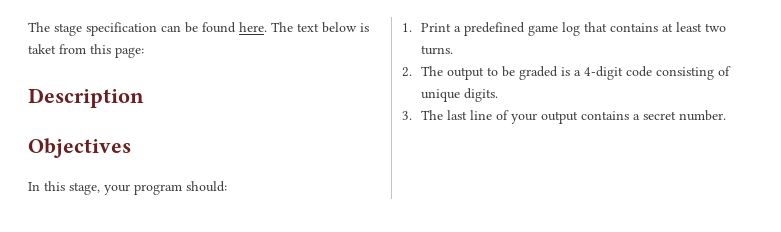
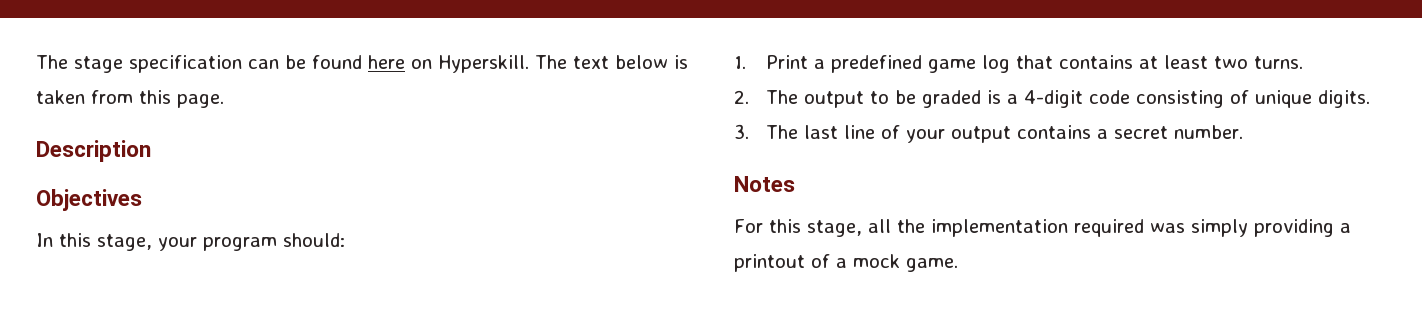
[239,22,267,32] here. -> [368,55,529,73] here on Hyperskill.
[28,44,56,54] taket -> [36,90,85,104] taken
[115,47,144,58] page: -> [177,94,224,108] page.
(727, 115) none -> [734,176,795,192] [734,219,1351,237] [734,254,958,272] // Notes // For this stage, all the implementation required was simply providing a printout of a mock game.

